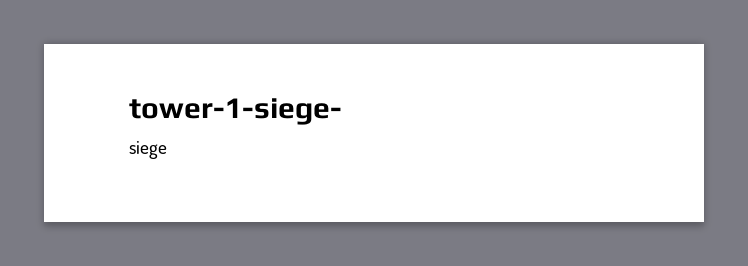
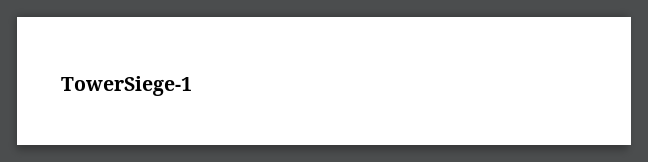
[129,98,342,125] [129,141,167,159] tower-1-siege- // siege -> [61,76,192,96] TowerSiege-1

